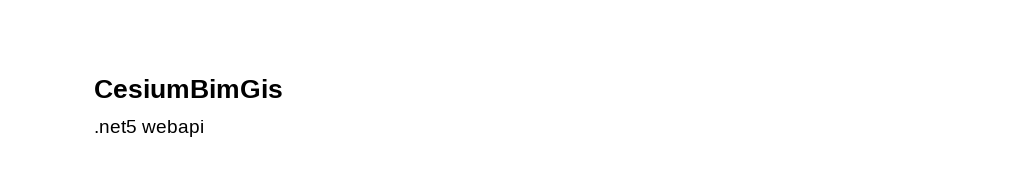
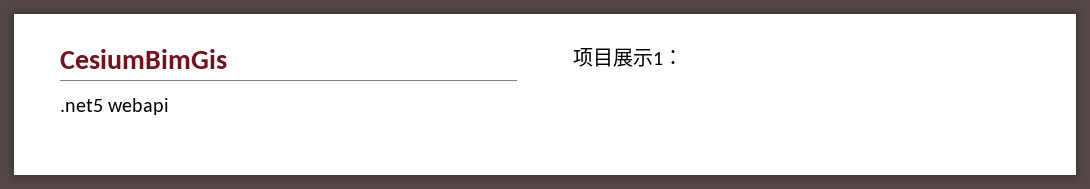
(205, 128) none -> [573,48,683,67] // 项目展示1：

